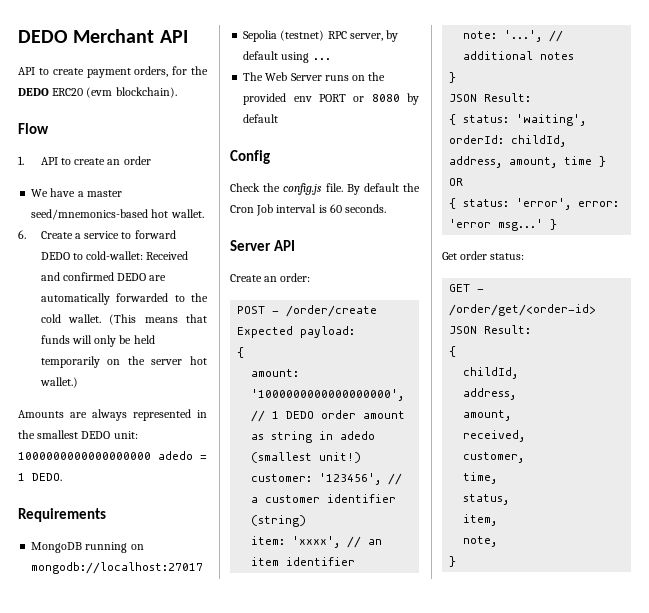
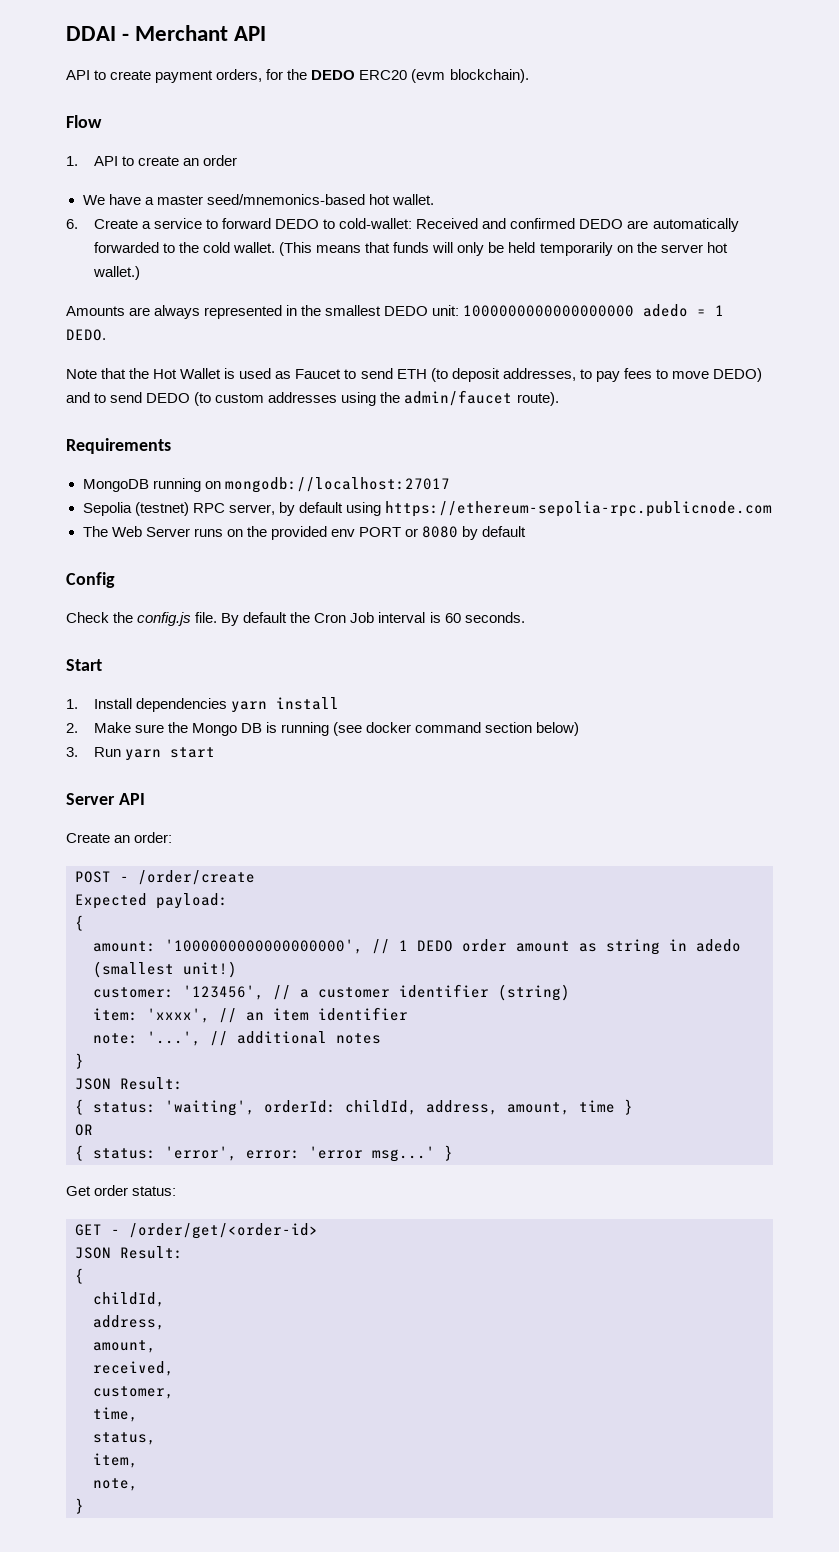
[18,30,68,43] DEDO -> [66,26,130,41] DDAI -
(62, 477) none -> [66,368,762,382] [66,390,559,406] // Note that the Hot Wallet is used as Faucet to send ETH (to deposit addresses, to pay fees to move DEDO) and to send DEDO (to custom addresses using the admin/faucet route).
[312,58,331,60] ... -> [384,501,772,517] https://ethereum-sepolia-rpc.publicnode.com
(387, 208) none -> [66,659,102,671] [66,697,339,713] [66,722,580,736] [66,747,215,761] // Start // 1. Install dependencies yarn install // 2. Make sure the Mongo DB is running (see docker command section below) // 3. Run yarn start

